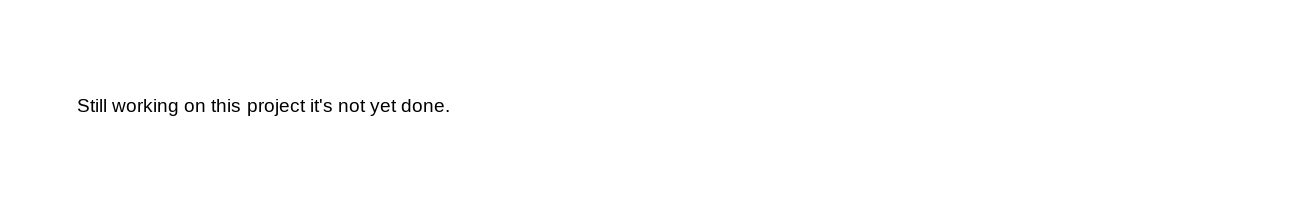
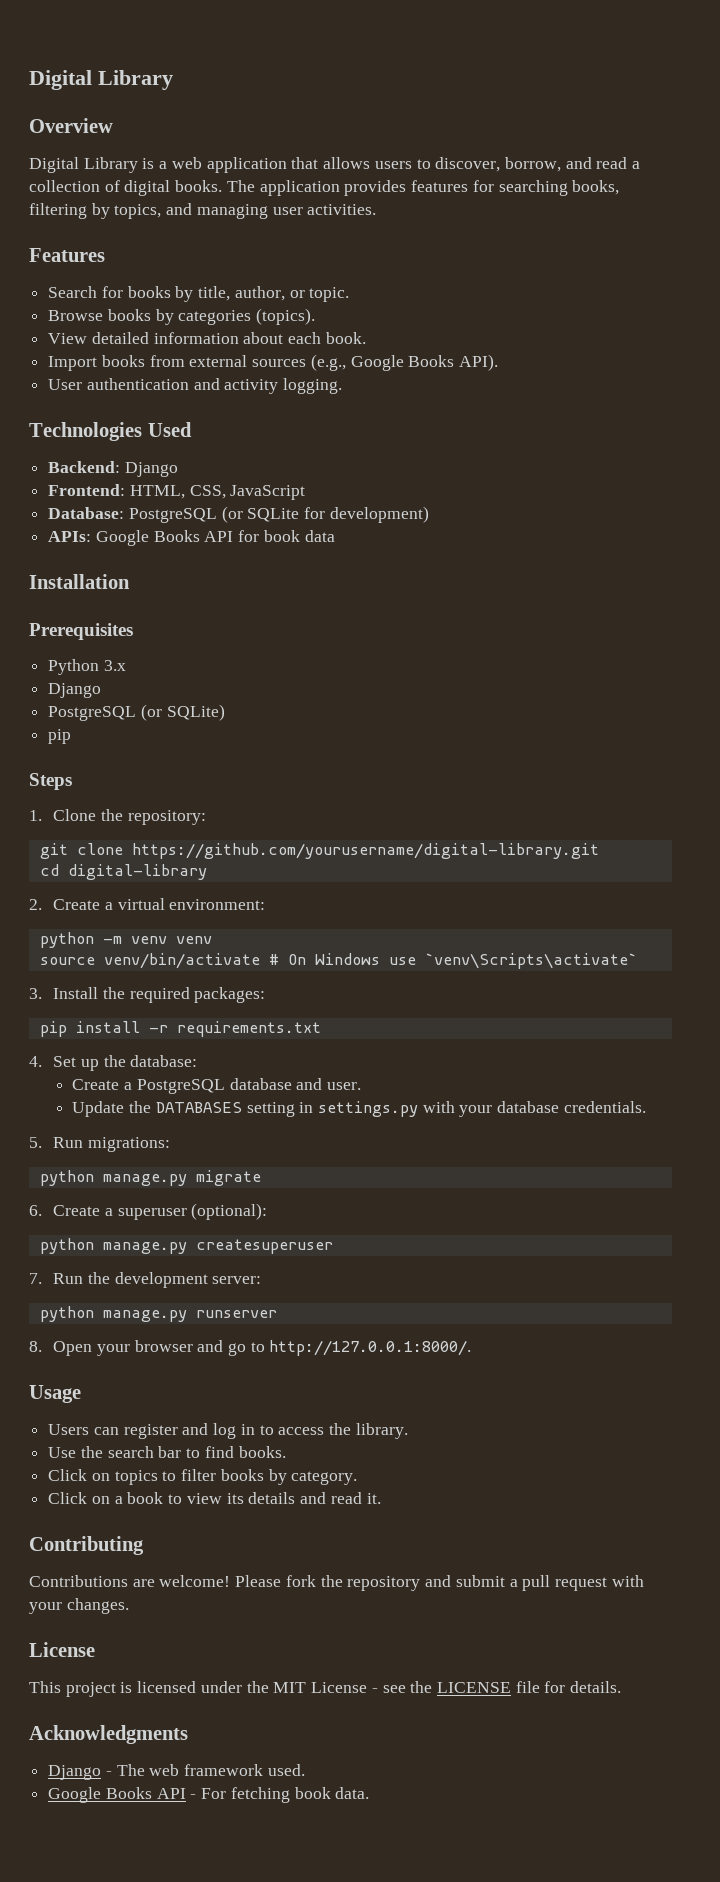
[77,99,451,116] Still working on this project it's not yet done. -> [29,70,173,90] [29,118,113,133] [29,157,641,173] [29,180,620,196] [29,203,377,219] [29,248,105,262] [48,286,350,302] [48,308,316,325] [48,332,366,344] [48,354,499,371] [48,378,343,394] [29,422,192,441] [48,461,178,477] [48,484,306,500] [48,506,429,523] [48,530,335,546] [29,574,130,589] [29,623,133,640] [48,659,126,675] [48,683,102,698] [48,704,225,721] [48,729,72,744] [29,773,72,790] [29,809,206,825] [39,843,599,859] [39,864,207,880] [29,898,266,910] [39,932,212,948] [39,953,637,969] [29,987,266,1003] [39,1021,321,1037] [29,1055,198,1071] [72,1078,362,1094] [72,1101,646,1117] [29,1137,170,1152] [39,1170,261,1186] [29,1203,268,1220] [39,1238,333,1254] [29,1272,262,1288] [39,1306,277,1322] [29,1340,472,1356] [29,1385,81,1403] [48,1423,408,1439] [48,1446,286,1458] [48,1469,358,1485] [48,1492,381,1504] [29,1536,144,1555] [29,1575,644,1591] [29,1598,129,1614] [29,1642,95,1657] [29,1681,622,1697] [29,1725,188,1744] [48,1764,305,1780] [48,1787,370,1803] Digital Library // Overview // Digital Library is a web application that allows users to discover, borrow, and read a collection of digital books. The application provides features for searching books, filtering by topics, and managing user activities. // Features // Search for books by title, author, or topic. // Browse books by categories (topics). // View detailed information about each book. // Import books from external sources (e.g., Google Books API). // User authentication and activity logging. // Technologies Used // Backend: Django // Frontend: HTML, CSS, JavaScript // Database: PostgreSQL (or SQLite for development) // APIs: Google Books API for book data // Installation // Prerequisites // Python 3.x // Django // PostgreSQL (or SQLite) // pip // Steps // 1. Clone the repository: // git clone https://github.com/yourusername/digital-library.git // cd digital-library // 2. Create a virtual environment: // python -m venv venv // source venv/bin/activate # On Windows use `venv\Scripts\activate` // 3. Install the required packages: // pip install -r requirements.txt // 4. Set up the database: // Create a PostgreSQL database and user. // Update the DATABASES setting in settings.py with your database credentials. // 5. Run migrations: // python manage.py migrate // 6. Create a superuser (optional): // python manage.py createsuperuser // 7. Run the development server: // python manage.py runserver // 8. Open your browser and go to http://127.0.0.1:8000/. // Usage // Users can register and log in to access the library. // Use the search bar to find books. // Click on topics to filter books by category. // Click on a book to view its details and read it. // Contributing // Contributions are welcome! Please fork the repository and submit a pull request with your changes. // License // This project is licensed under the MIT License - see the LICENSE file for details. // Acknowledgments // Django - The web framework used. // Google Books API - For fetching book data.

